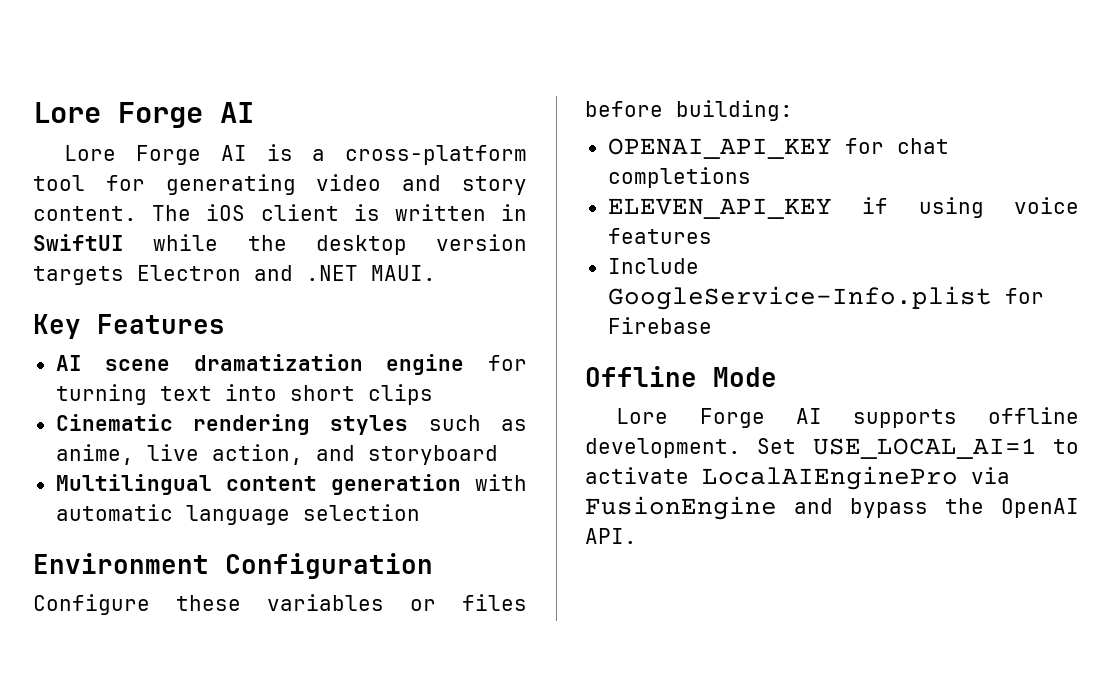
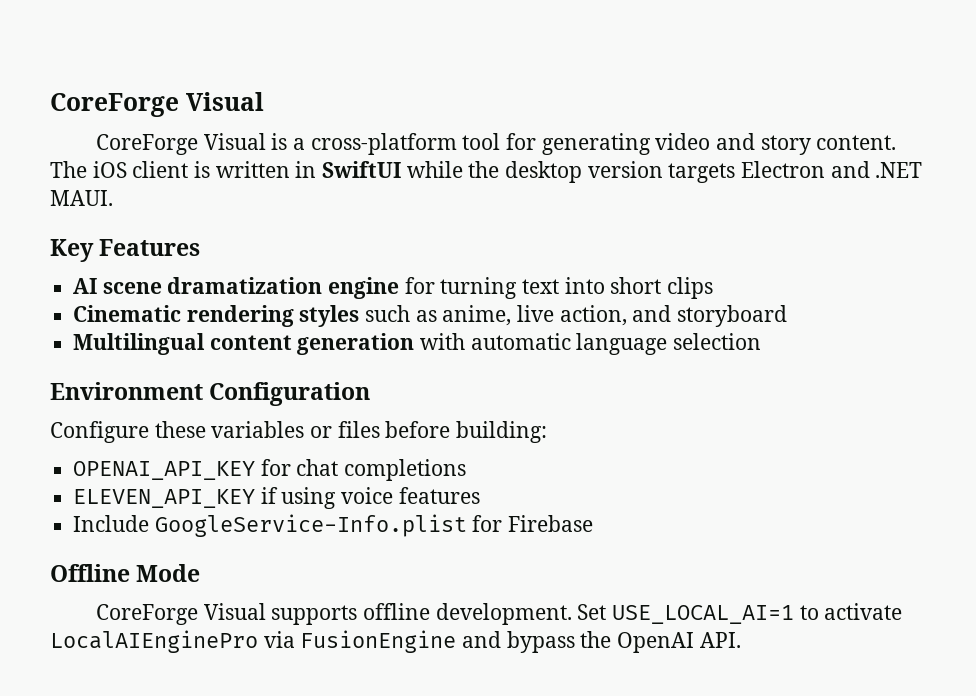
[33,102,254,128] [64,145,247,165] Lore Forge AI // Lore Forge AI -> [50,92,264,117] [96,133,266,155] CoreForge Visual // CoreForge Visual
[616,408,822,428] Lore Forge AI -> [96,603,266,625] CoreForge Visual

